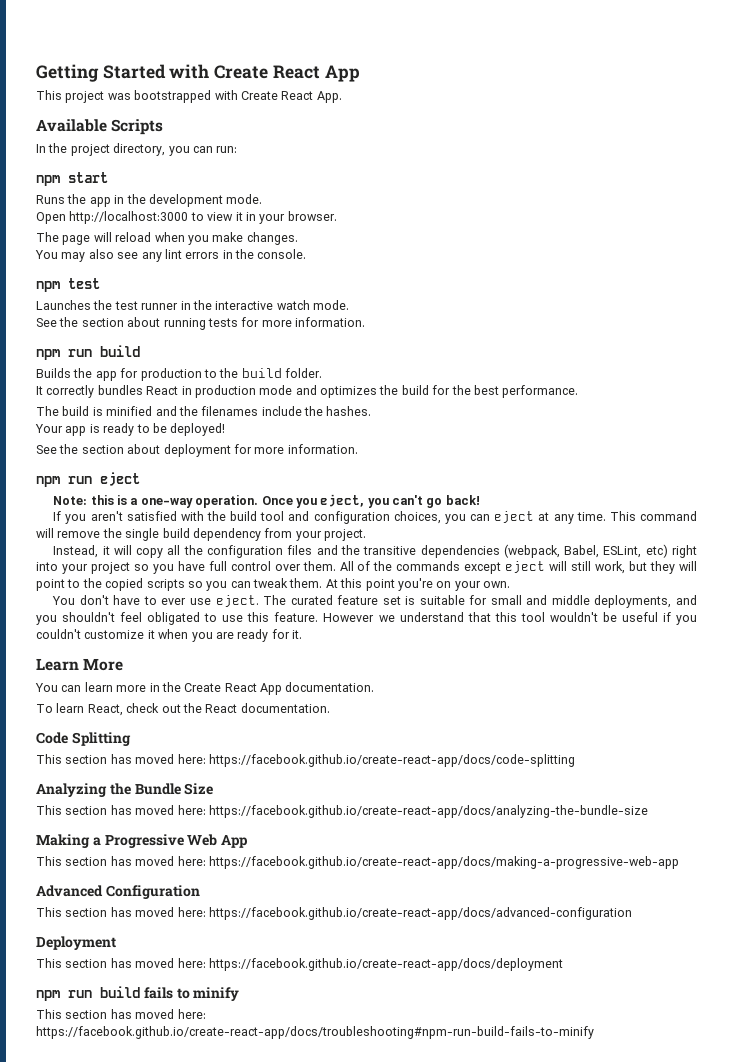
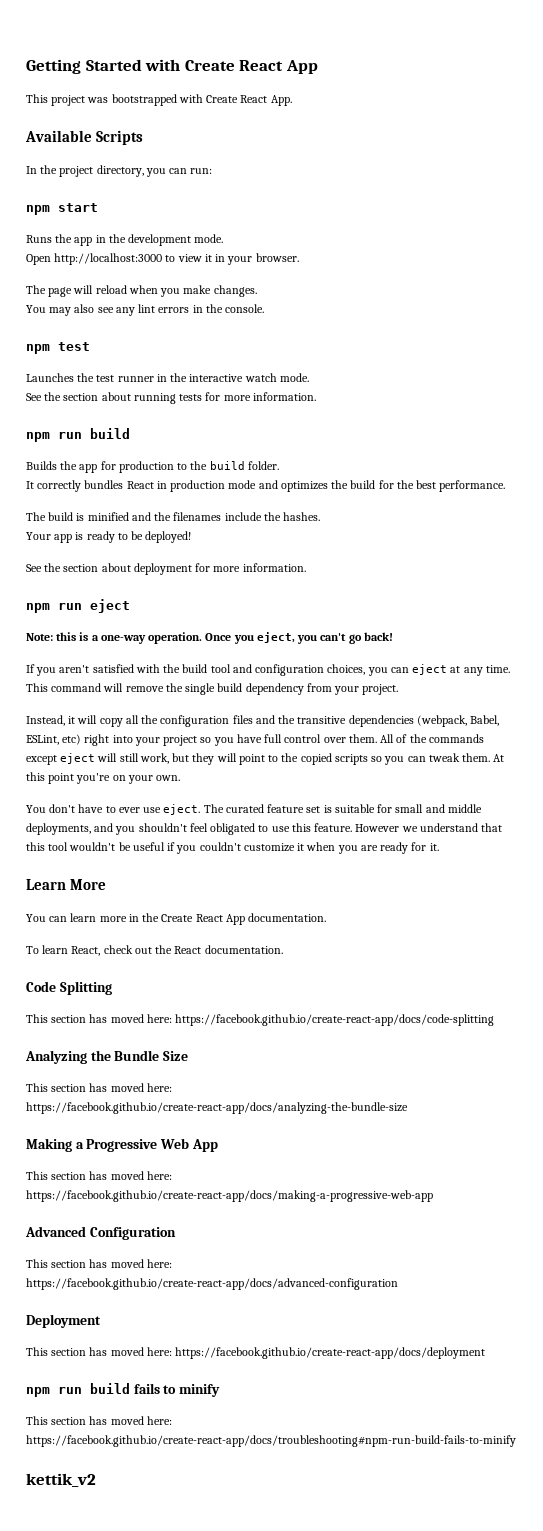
(594, 1032) none -> [26,1473,96,1487] // kettik_v2

